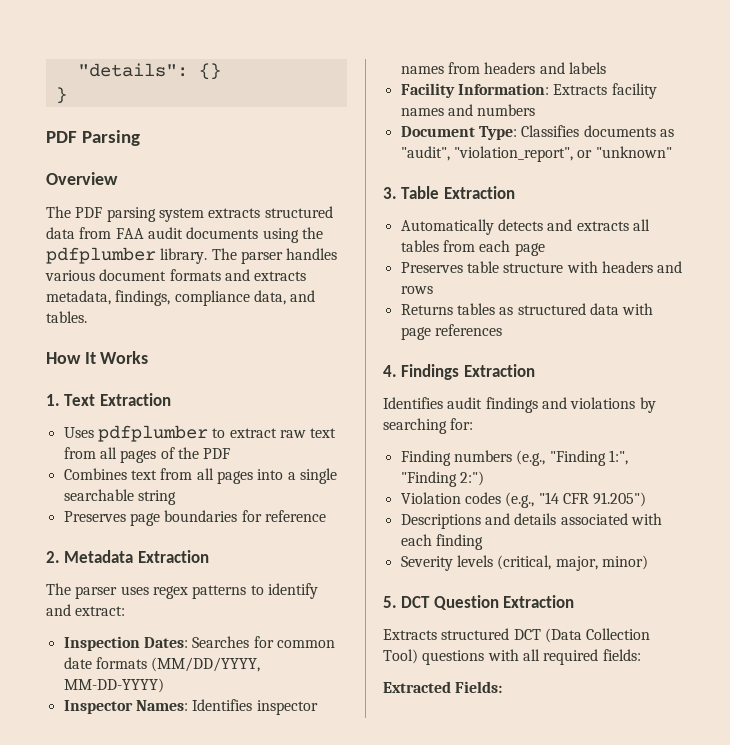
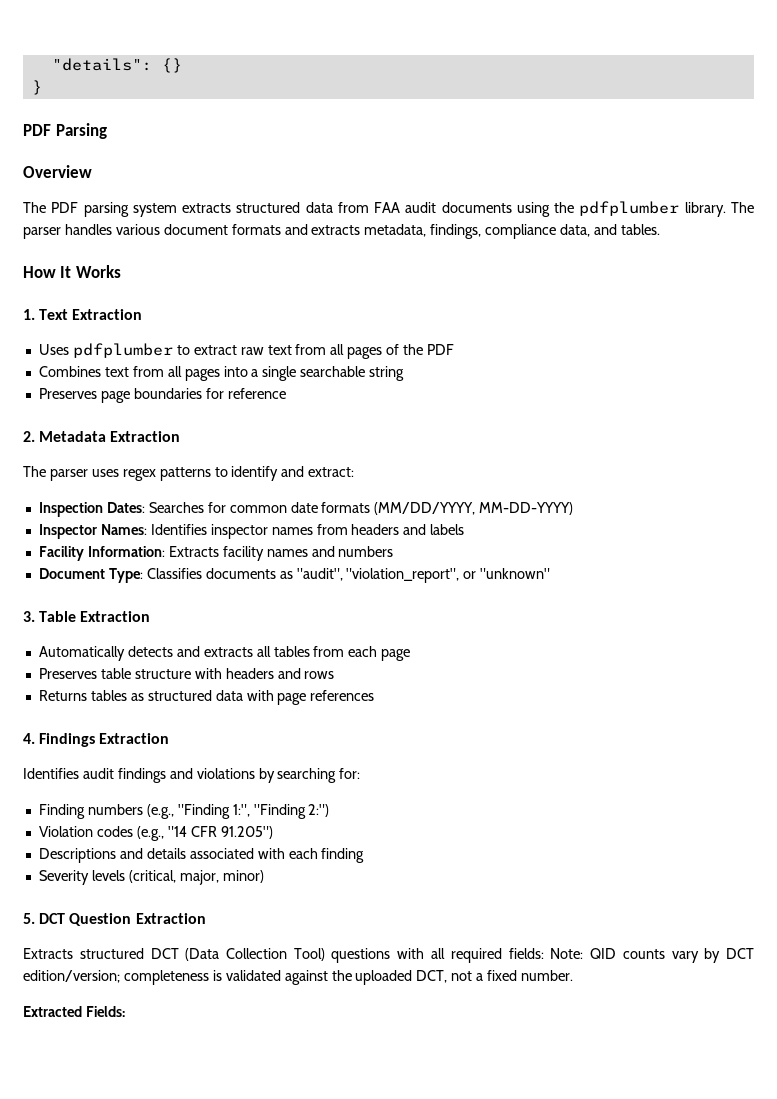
(641, 655) none -> [550,948,754,963] [23,970,574,985] Note: QID counts vary by DCT edition/version; completeness is validated against the uploaded DCT, not a fixed number.

